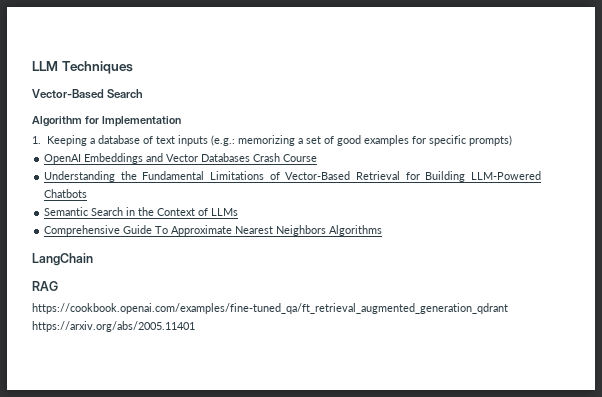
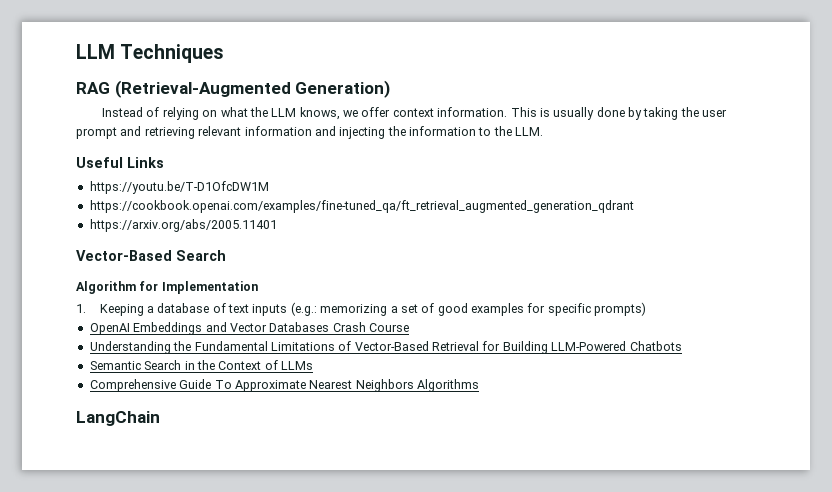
(133, 67) none -> [76,80,391,98] [102,107,728,120] [76,126,544,139] [76,157,164,168] [89,181,269,194] [89,200,634,213] [89,219,277,232] // RAG (Retrieval-Augmented Generation) // Instead of relying on what the LLM knows, we offer context information. This is usually done by taking the user prompt and retrieving relevant information and injecting the information to the LLM. // Useful Links // https://youtu.be/T-D1OfcDW1M // https://cookbook.openai.com/examples/fine-tuned_qa/ft_retrieval_augmented_generation_qdrant // https://arxiv.org/abs/2005.11401
[32,281,58,291] [32,303,508,314] [32,321,195,332] // RAG // https://cookbook.openai.com/examples/fine-tuned_qa/ft_retrieval_augmented_generation_qdrant https://arxiv.org/abs/2005.11401 -> (160, 418) none

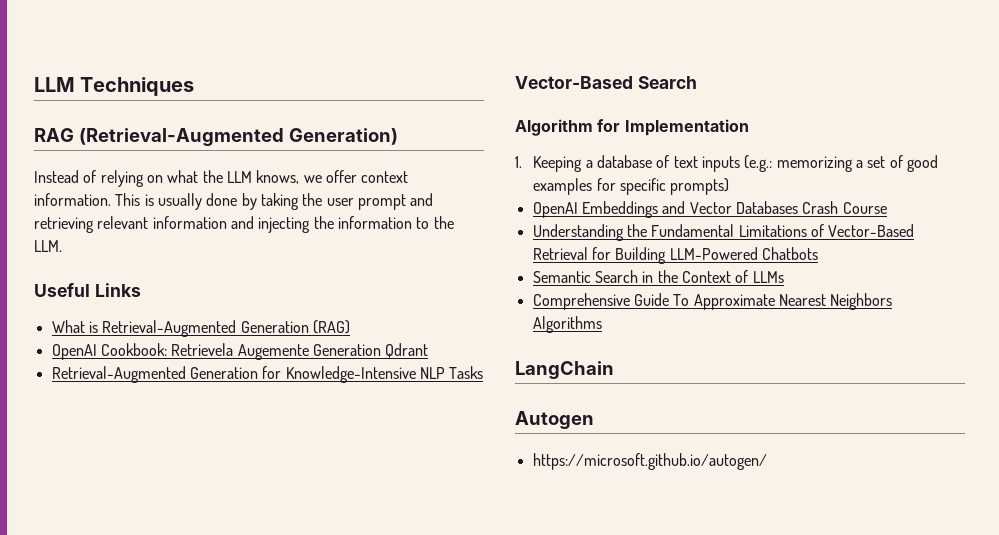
[89,181,269,194] [89,200,634,213] [89,219,277,232] https://youtu.be/T-D1OfcDW1M // https://cookbook.openai.com/examples/fine-tuned_qa/ft_retrieval_augmented_generation_qdrant // https://arxiv.org/abs/2005.11401 -> [51,320,350,337] [51,343,429,360] [51,366,484,383] What is Retrieval-Augmented Generation (RAG) // OpenAI Cookbook: Retrievela Augemente Generation Qdrant // Retrieval-Augmented Generation for Knowledge-Intensive NLP Tasks
(160, 418) none -> [515,411,594,429] [532,453,767,470] // Autogen // https://microsoft.github.io/autogen/

